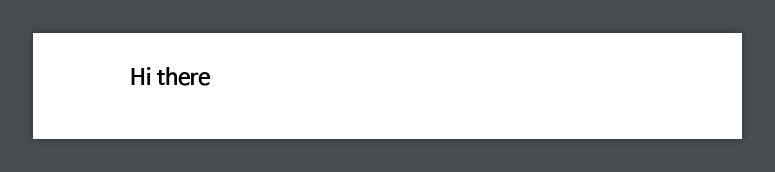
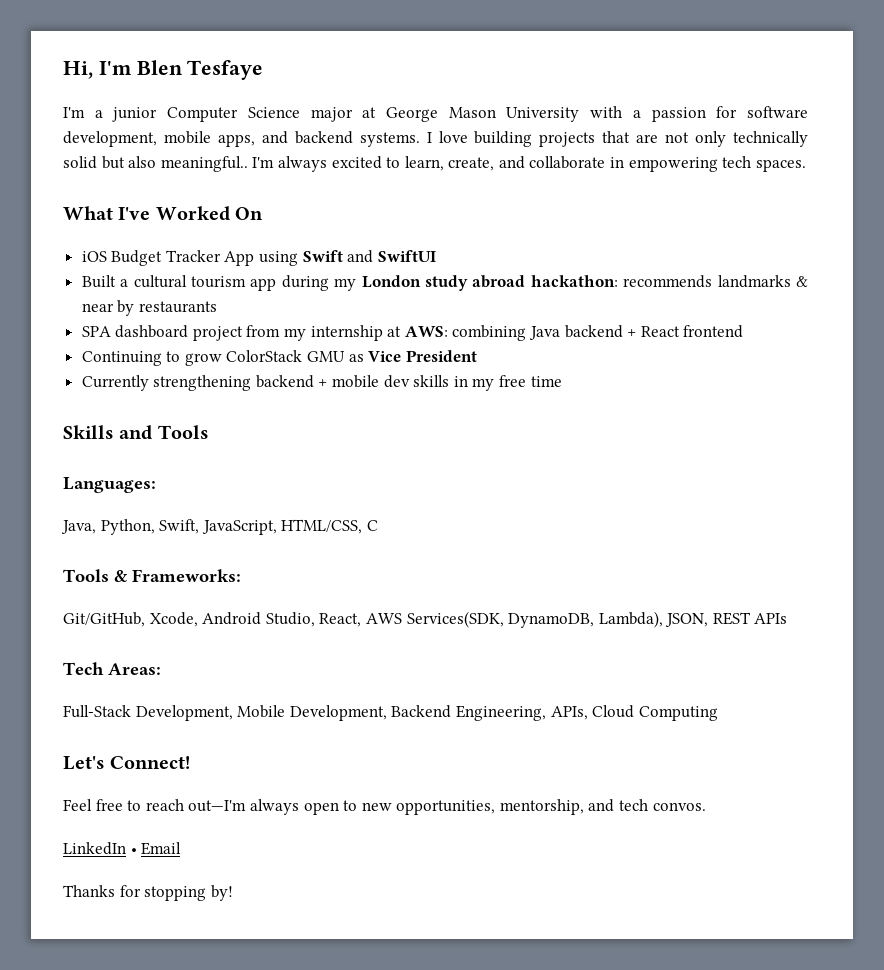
[130,67,211,86] Hi there -> [63,60,264,80] [63,106,808,122] [63,131,809,147] [63,156,806,172] [63,206,264,221] [81,250,436,266] [81,275,808,291] [81,300,217,316] [81,325,744,341] [81,350,477,366] [81,375,562,391] [63,425,209,440] [63,477,156,493] [61,519,378,535] [63,569,241,582] [63,611,788,628] [63,662,161,675] [63,705,718,721] [63,756,191,770] [63,799,706,815] [63,842,182,855] [63,885,233,901] Hi, I'm Blen Tesfaye // I'm a junior Computer Science major at George Mason University with a passion for software development, mobile apps, and backend systems. I love building projects that are not only technically solid but also meaningful.. I'm always excited to learn, create, and collaborate in empowering tech spaces. // What I've Worked On // iOS Budget Tracker App using Swift and SwiftUI // Built a cultural tourism app during my London study abroad hackathon: recommends landmarks & near by restaurants // SPA dashboard project from my internship at AWS: combining Java backend + React frontend // Continuing to grow ColorStack GMU as Vice President // Currently strengthening backend + mobile dev skills in my free time // Skills and Tools // Languages: // Java, Python, Swift, JavaScript, HTML/CSS, C // Tools & Frameworks: // Git/GitHub, Xcode, Android Studio, React, AWS Services(SDK, DynamoDB, Lambda), JSON, REST APIs // Tech Areas: // Full-Stack Development, Mobile Development, Backend Engineering, APIs, Cloud Computing // Let's Connect! // Feel free to reach out—I'm always open to new opportunities, mentorship, and tech convos. // LinkedIn • Email // Thanks for stopping by!

